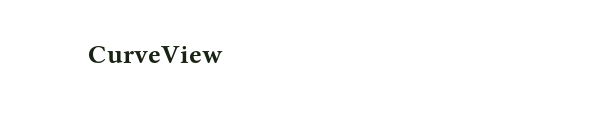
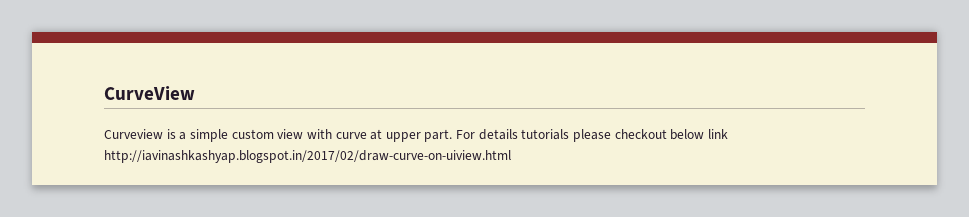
(223, 54) none -> [104,129,728,142] [104,150,511,163] // Curveview is a simple custom view with curve at upper part. For details tutorials please checkout below link http://iavinashkashyap.blogspot.in/2017/02/draw-curve-on-uiview.html

